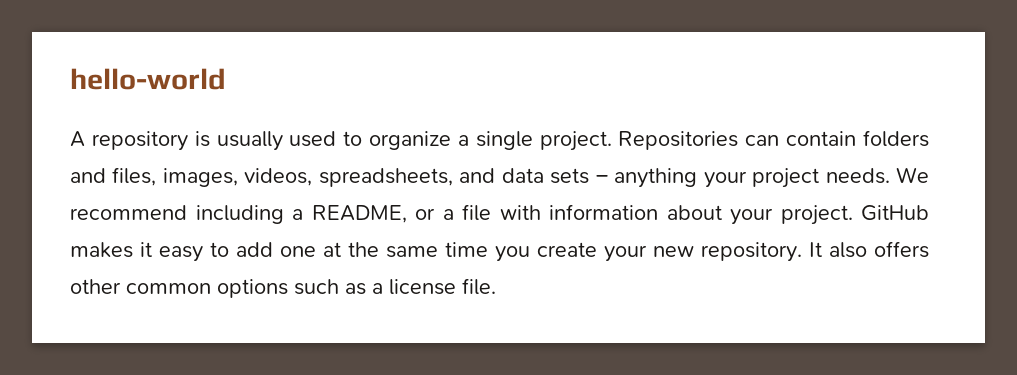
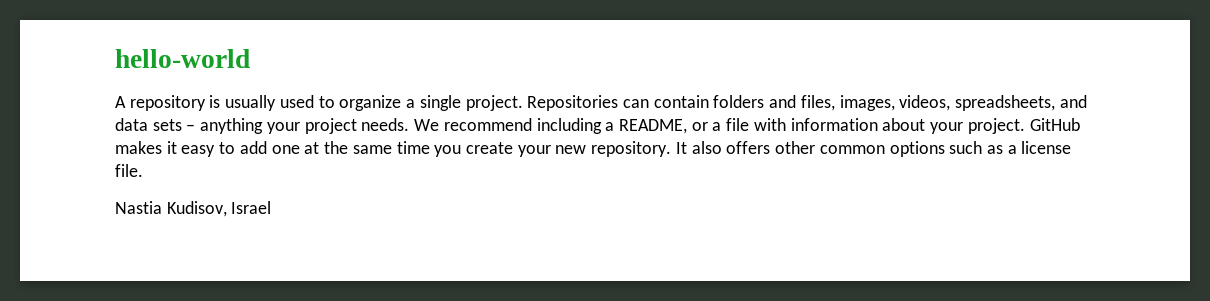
(496, 286) none -> [115,201,272,217] // Nastia Kudisov, Israel

